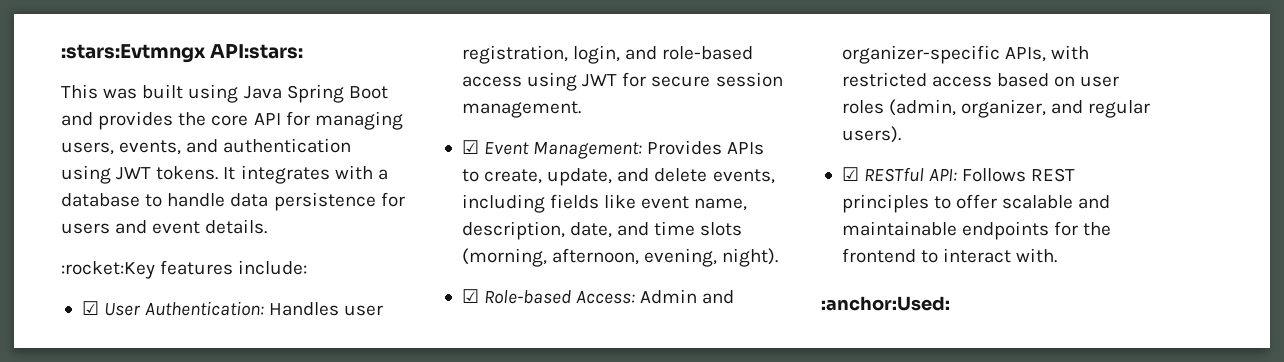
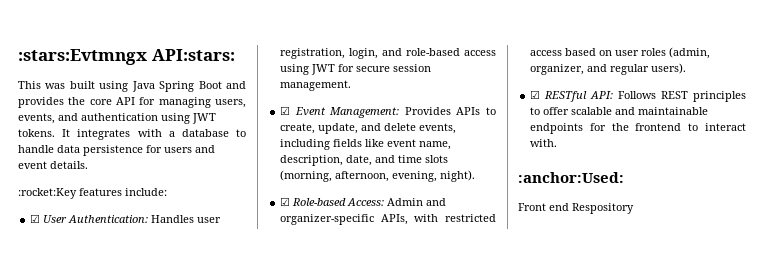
(950, 303) none -> [518,203,634,214] // Front end Respository

